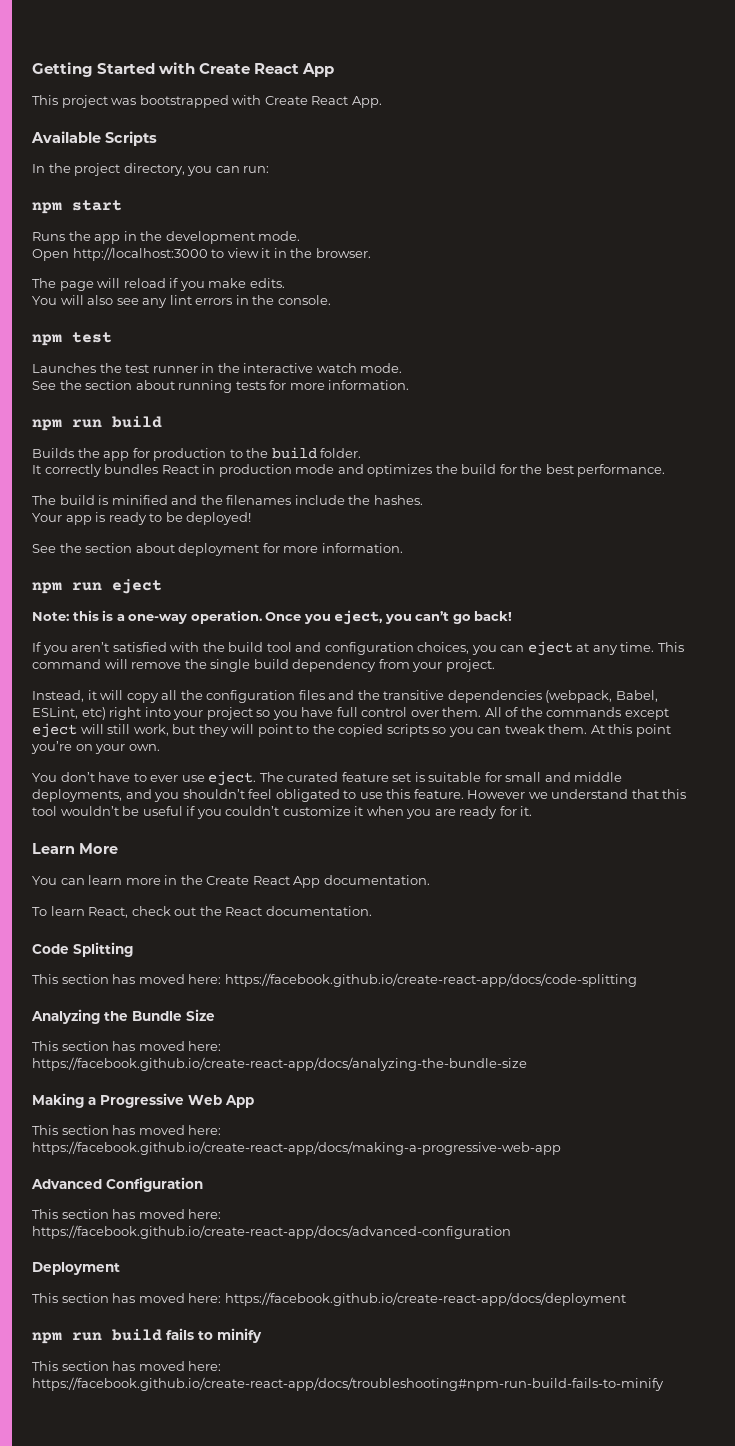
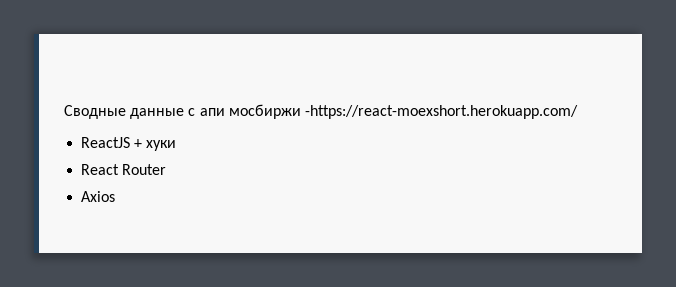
[32,62,335,77] [32,95,382,108] [31,131,157,146] [32,163,270,176] [32,200,122,214] [32,231,301,244] [32,247,371,261] [32,278,285,291] [32,295,331,308] [32,332,112,346] [32,363,403,373] [32,380,410,393] [32,416,162,431] [32,447,362,461] [32,464,666,477] [32,495,423,505] [32,512,252,525] [32,543,403,556] [32,579,162,594] [32,610,513,625] [32,641,684,656] [32,659,495,672] [32,690,658,703] [32,707,669,720] [32,723,671,738] [31,741,160,754] [32,771,623,786] [32,789,687,802] [32,806,533,819] [32,843,118,854] [32,875,430,888] [32,906,372,918] [32,942,133,957] [32,973,637,987] [31,1009,215,1024] [32,1041,222,1051] [32,1057,527,1071] [32,1093,254,1108] [32,1125,222,1135] [32,1141,561,1155] [31,1177,203,1192] [32,1209,222,1219] [32,1225,511,1239] [32,1262,120,1275] [32,1292,626,1306] [32,1328,262,1344] [32,1361,222,1371] [32,1377,664,1391] Getting Started with Create React App // This project was bootstrapped with Create React App. // Available Scripts // In the project directory, you can run: // npm start // Runs the app in the development mode. // Open http://localhost:3000 to view it in the browser. // The page will reload if you make edits. // You will also see any lint errors in the console. // npm test // Launches the test runner in the interactive watch mode. // See the section about running tests for more information. // npm run build // Builds the app for production to the build folder. // It correctly bundles React in production mode and optimizes the build for the best performance. // The build is minified and the filenames include the hashes. // Your app is ready to be deployed! // See the section about deployment for more information. // npm run eject // Note: this is a one-way operation. Once you eject, you can’t go back! // If you aren’t satisfied with the build tool and configuration choices, you can eject at any time. This command will remove the single build dependency from your project. // Instead, it will copy all the configuration files and the transitive dependencies (webpack, Babel, ESLint, etc) right into your project so you have full control over them. All of the commands except eject will still work, but they will point to the copied scripts so you can tweak them. At this point you’re on your own. // You don’t have to ever use eject. The curated feature set is suitable for small and middle deployments, and you shouldn’t feel obligated to use this feature. However we understand that this tool wouldn’t be useful if you couldn’t customize it when you are ready for it. // Learn More // You can learn more in the Create React App documentation. // To learn React, check out the React documentation. // Code Splitting // This section has moved here: https://facebook.github.io/create-react-app/docs/code-splitting // Analyzing the Bundle Size // This section has moved here: https://facebook.github.io/create-react-app/docs/analyzing-the-bundle-size // Making a Progressive Web App // This section has moved here: https://facebook.github.io/create-react-app/docs/making-a-progressive-web-app // Advanced Configuration // This section has moved here: https://facebook.github.io/create-react-app/docs/advanced-configuration // Deployment // This section has moved here: https://facebook.github.io/create-react-app/docs/deployment // npm run build fails to minify // This section has moved here: https://facebook.github.io/create-react-app/docs/troubleshooting#npm-run-build-fails-to-minify -> [64,104,578,119] [81,137,177,151] [81,164,167,175] [81,191,116,202] Сводные данные с апи мосбиржи -https://react-moexshort.herokuapp.com/ // ReactJS + хуки // React Router // Axios

